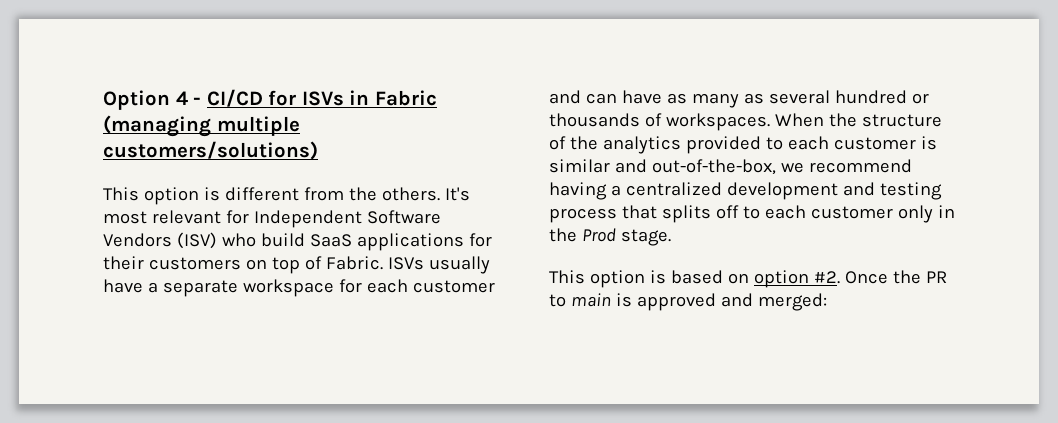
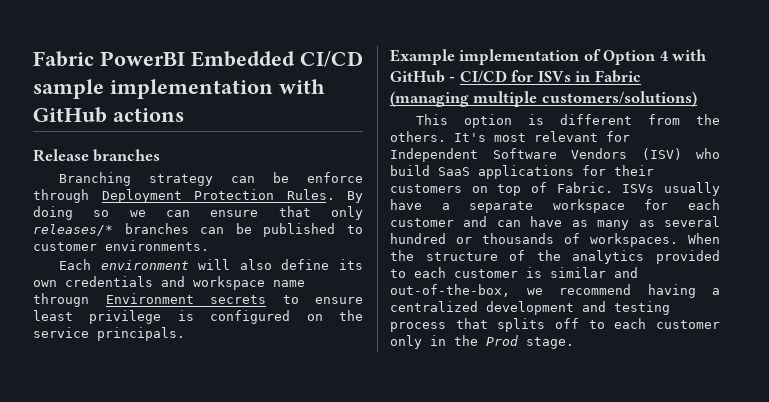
[103,90,188,110] Option 4 -> [33,51,363,67] [33,79,325,99] [33,107,184,123] [33,149,161,162] [59,172,363,186] [33,189,363,203] [33,206,364,220] [33,223,363,237] [33,240,209,251] [59,259,363,270] [33,276,305,290] [33,293,363,307] [33,310,363,324] [33,327,185,341] [390,49,708,65] [390,70,445,83] Fabric PowerBI Embedded CI/CD sample implementation with GitHub actions // Release branches // Branching strategy can be enforce through Deployment Protection Rules. By doing so we can ensure that only releases/* branches can be published to customer environments. // Each environment will also define its own credentials and workspace name througn Environment secrets to ensure least privilege is configured on the service principals. // Example implementation of Option 4 with GitHub
[549,270,947,288] [549,293,827,311] // This option is based on option #2. Once the PR to main is approved and merged: -> (574, 343) none

